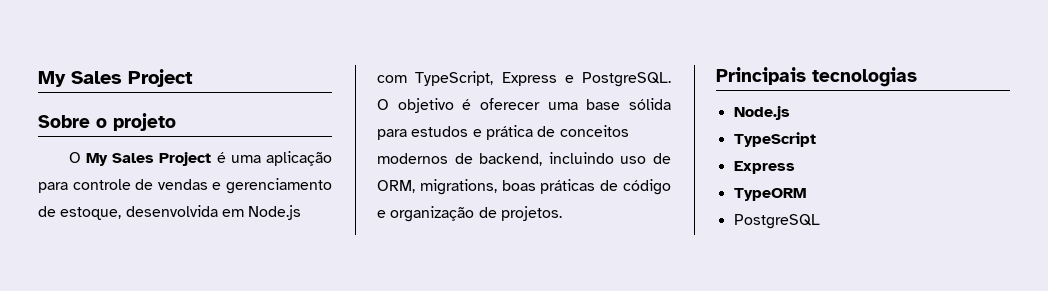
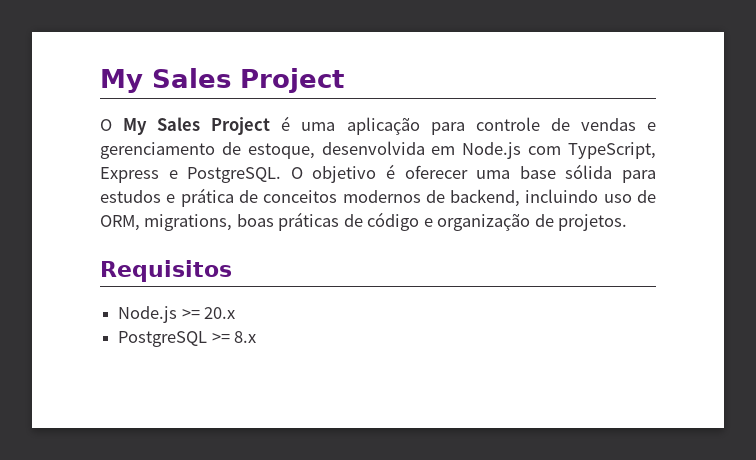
[38,69,193,87] [38,113,176,131] My Sales Project // Sobre o projeto -> [100,68,344,93] My Sales Project
[716,67,917,87] [733,106,790,120] [733,132,816,147] [733,161,795,174] [733,188,806,201] Principais tecnologias // Node.js // TypeScript // Express // TypeORM -> [100,260,232,282] [118,306,236,323] Requisitos // Node.js >= 20.x
(820, 221) none -> [211,331,257,343] >= 8.x

